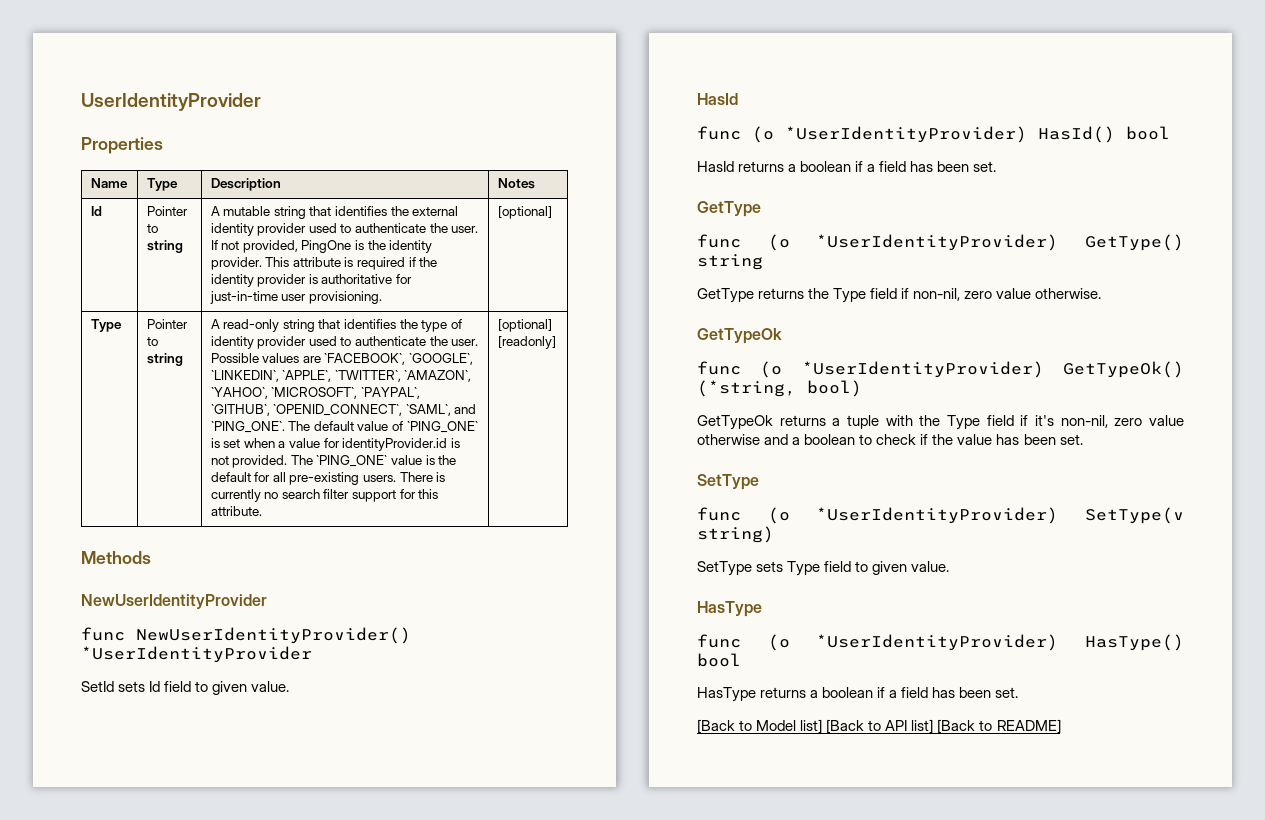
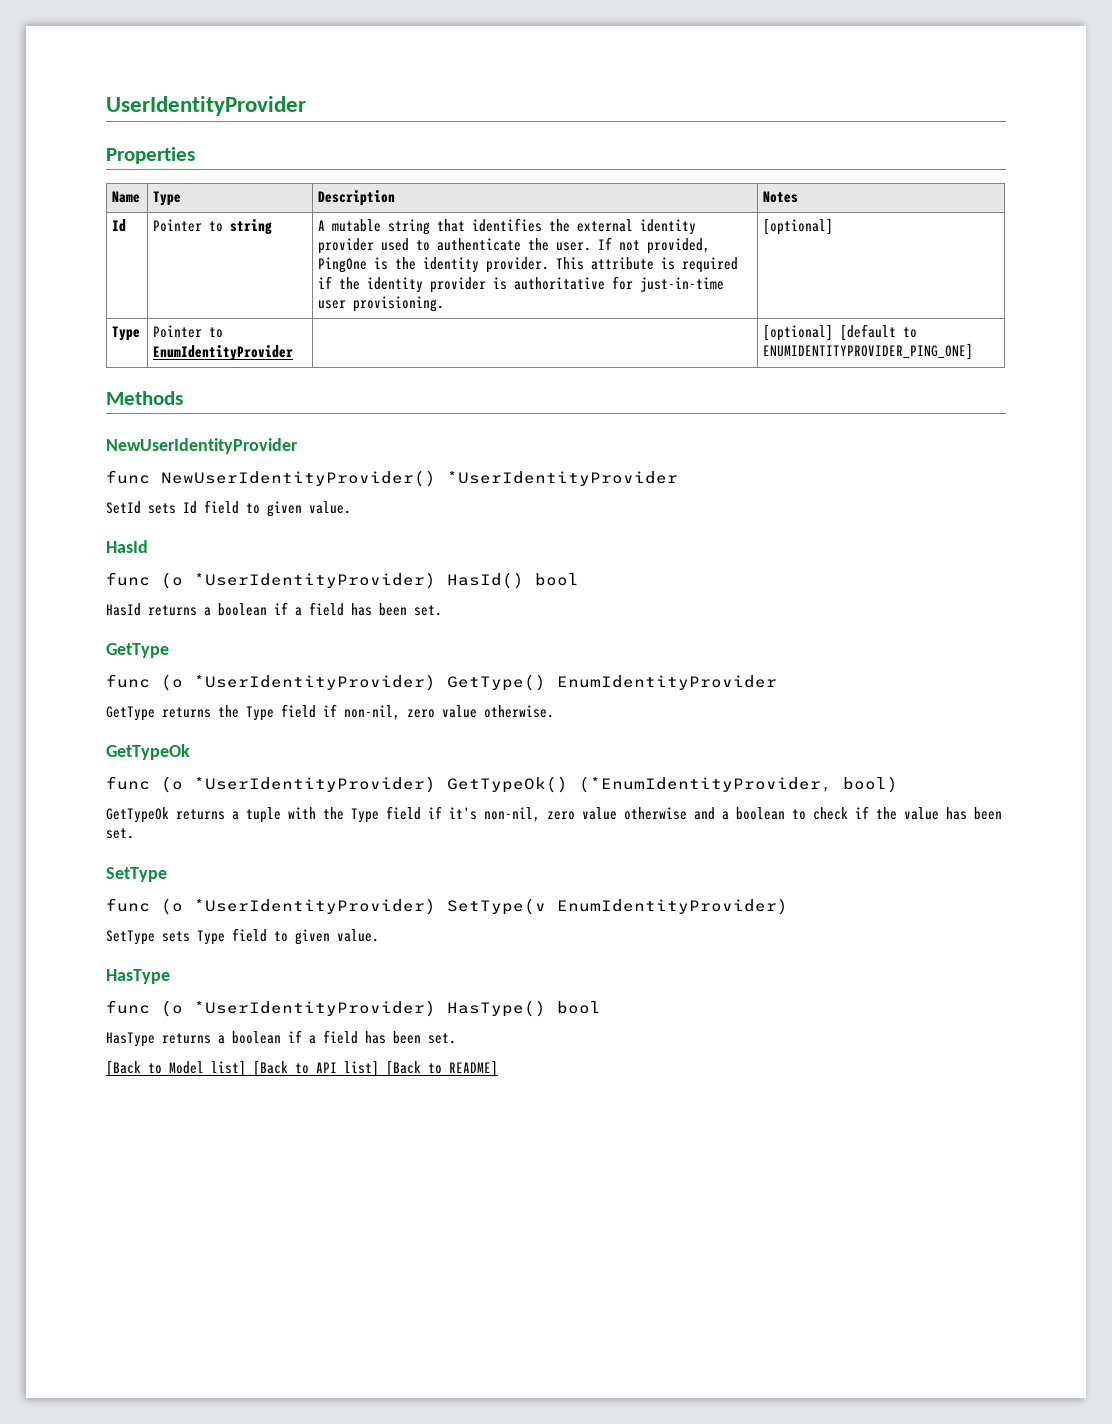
[146,353,183,366] [210,319,463,332] [210,336,479,349] [210,353,474,365] [210,370,472,382] [210,387,420,399] [210,404,477,416] [210,421,478,433] [210,438,461,451] [210,455,457,468] [210,472,446,485] [210,489,439,502] [210,506,262,516] [497,319,552,332] [497,336,556,349] string | A read-only string that identifies the type of identity provider used to authenticate the user. Possible values are `FACEBOOK`, `GOOGLE`, `LINKEDIN`, `APPLE`, `TWITTER`, `AMAZON`, `YAHOO`, `MICROSOFT`, `PAYPAL`, `GITHUB`, `OPENID_CONNECT`, `SAML`, and `PING_ONE`. The default value of `PING_ONE` is set when a value for identityProvider.id is not provided. The `PING_ONE` value is the default for all pre-existing users. There is currently no search filter support for this attribute. | [optional] [readonly] -> [153,345,294,361] [763,324,918,341] [763,343,974,360] EnumIdentityProvider | | [optional] [default to ENUMIDENTITYPROVIDER_PING_ONE]
[697,254,763,270] string -> [557,675,777,690] EnumIdentityProvider
[697,380,796,397] (*string, -> [579,776,832,793] (*EnumIdentityProvider,
[697,526,774,543] string) -> [557,898,788,915] EnumIdentityProvider)

